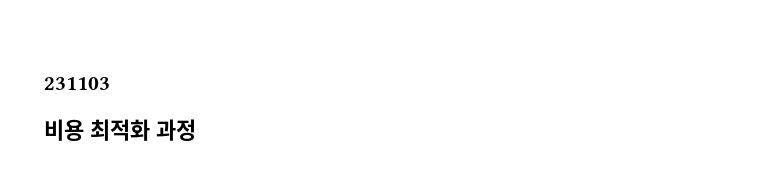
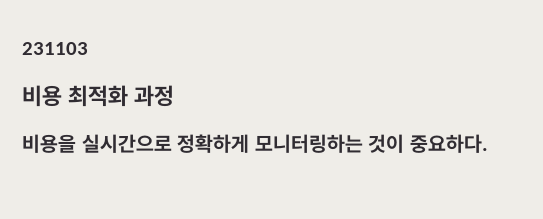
(196, 130) none -> [22,134,488,153] // 비용을 실시간으로 정확하게 모니터링하는 것이 중요하다.

